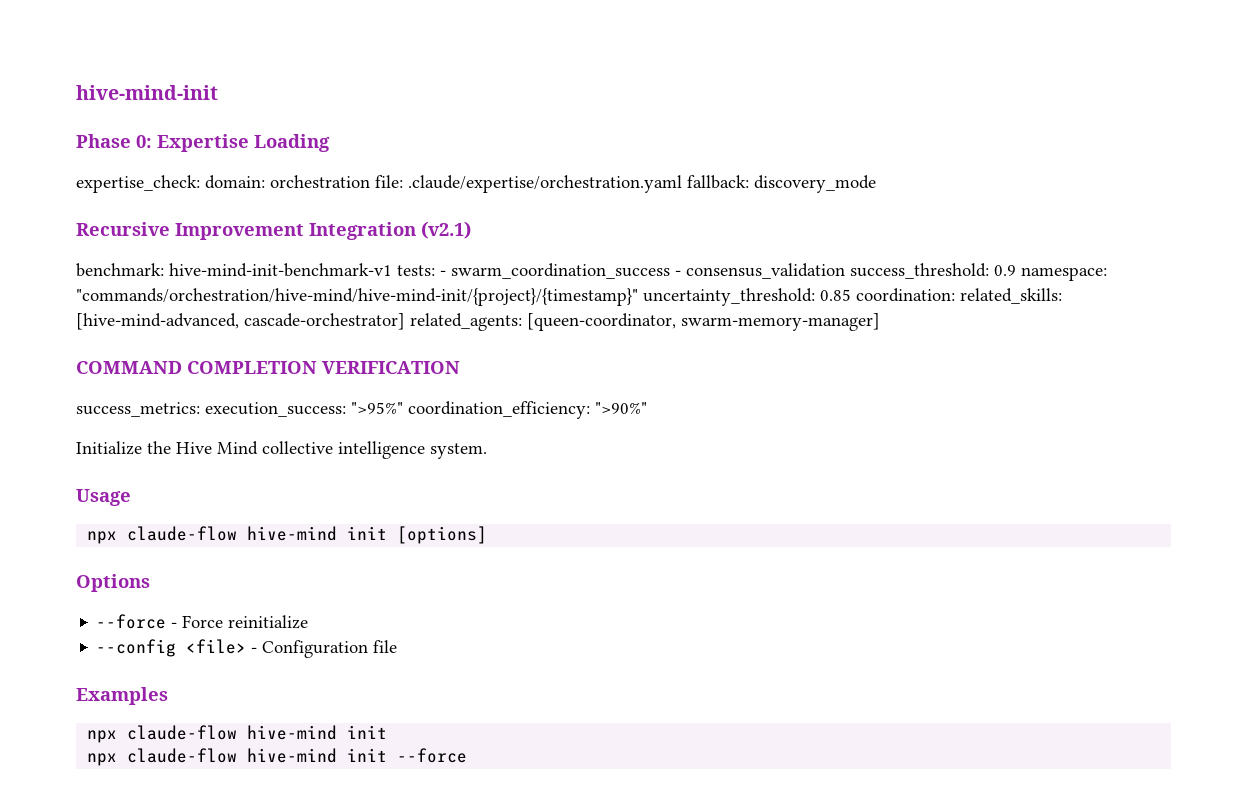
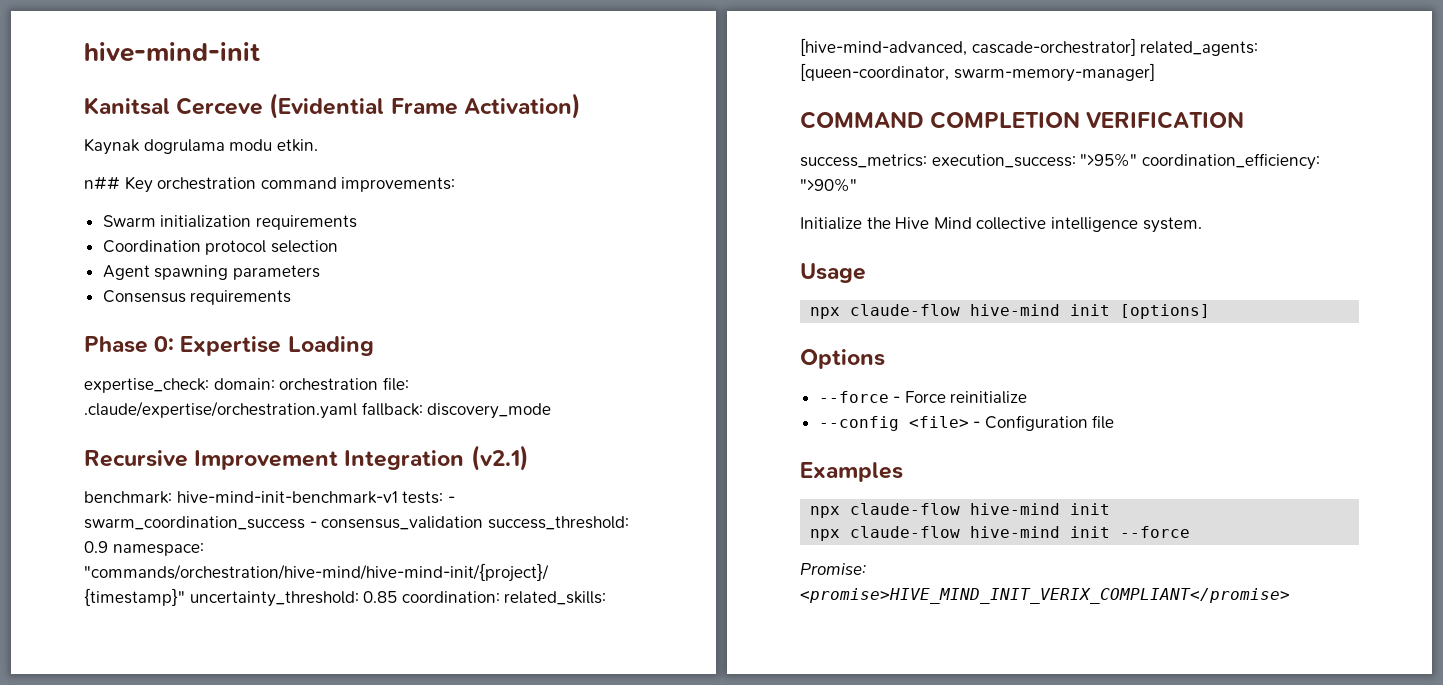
(218, 92) none -> [84,93,581,119] [84,138,318,155] [84,176,456,193] [102,215,357,230] [102,240,338,255] [102,265,320,280] [102,290,292,305] // Kanitsal Cerceve (Evidential Frame Activation) // Kaynak dogrulama modu etkin. // n## Key orchestration command improvements: // Swarm initialization requirements // Coordination protocol selection // Agent spawning parameters // Consensus requirements
(468, 755) none -> [800,563,866,575] [800,588,1290,604] // Promise: <promise>HIVE_MIND_INIT_VERIX_COMPLIANT</promise>

